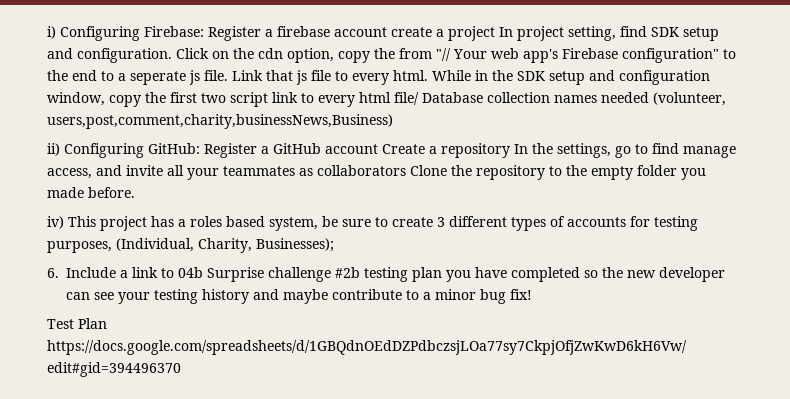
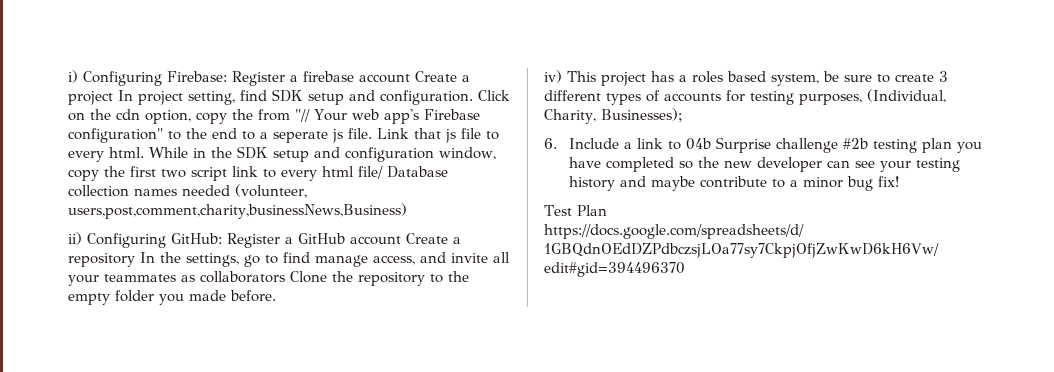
[391,27,432,37] create -> [415,71,457,82] Create

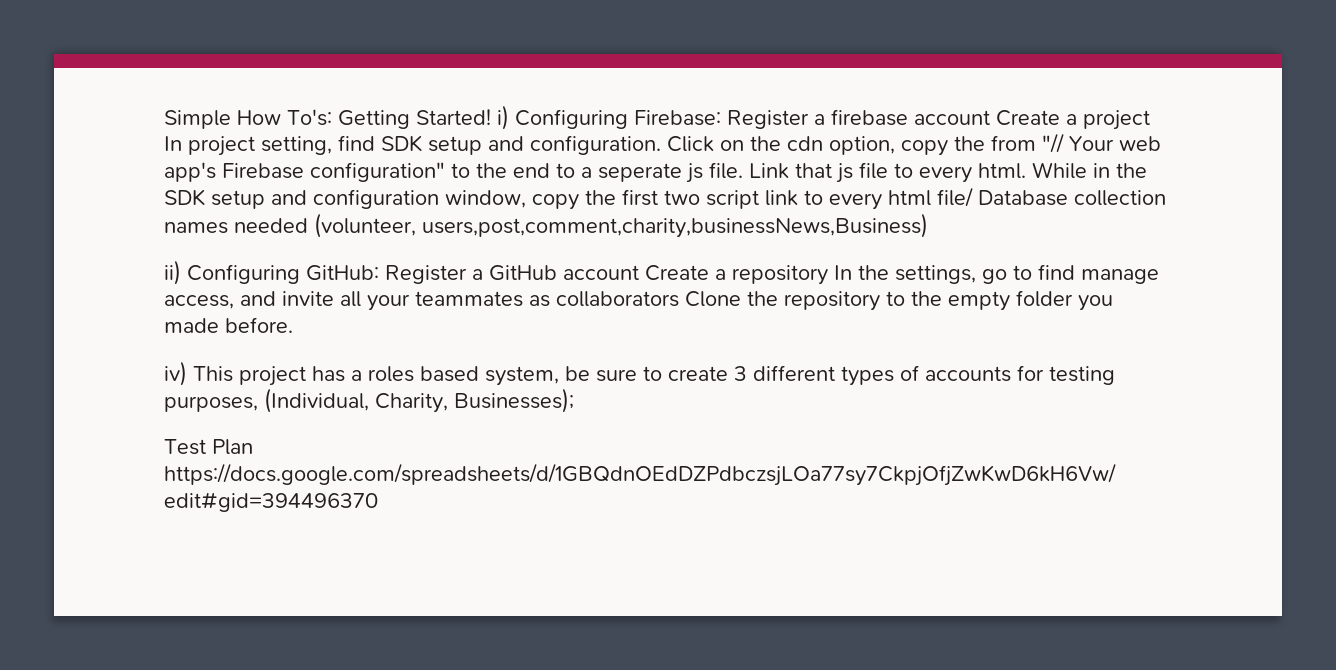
(68, 76) none -> [164,109,491,129] Simple How To's: Getting Started!
[544,137,983,153] [569,157,961,172] [569,176,900,191] // 6. Include a link to 04b Surprise challenge #2b testing plan you have completed so the new developer can see your testing history and maybe contribute to a minor bug fix! -> (574, 400) none

